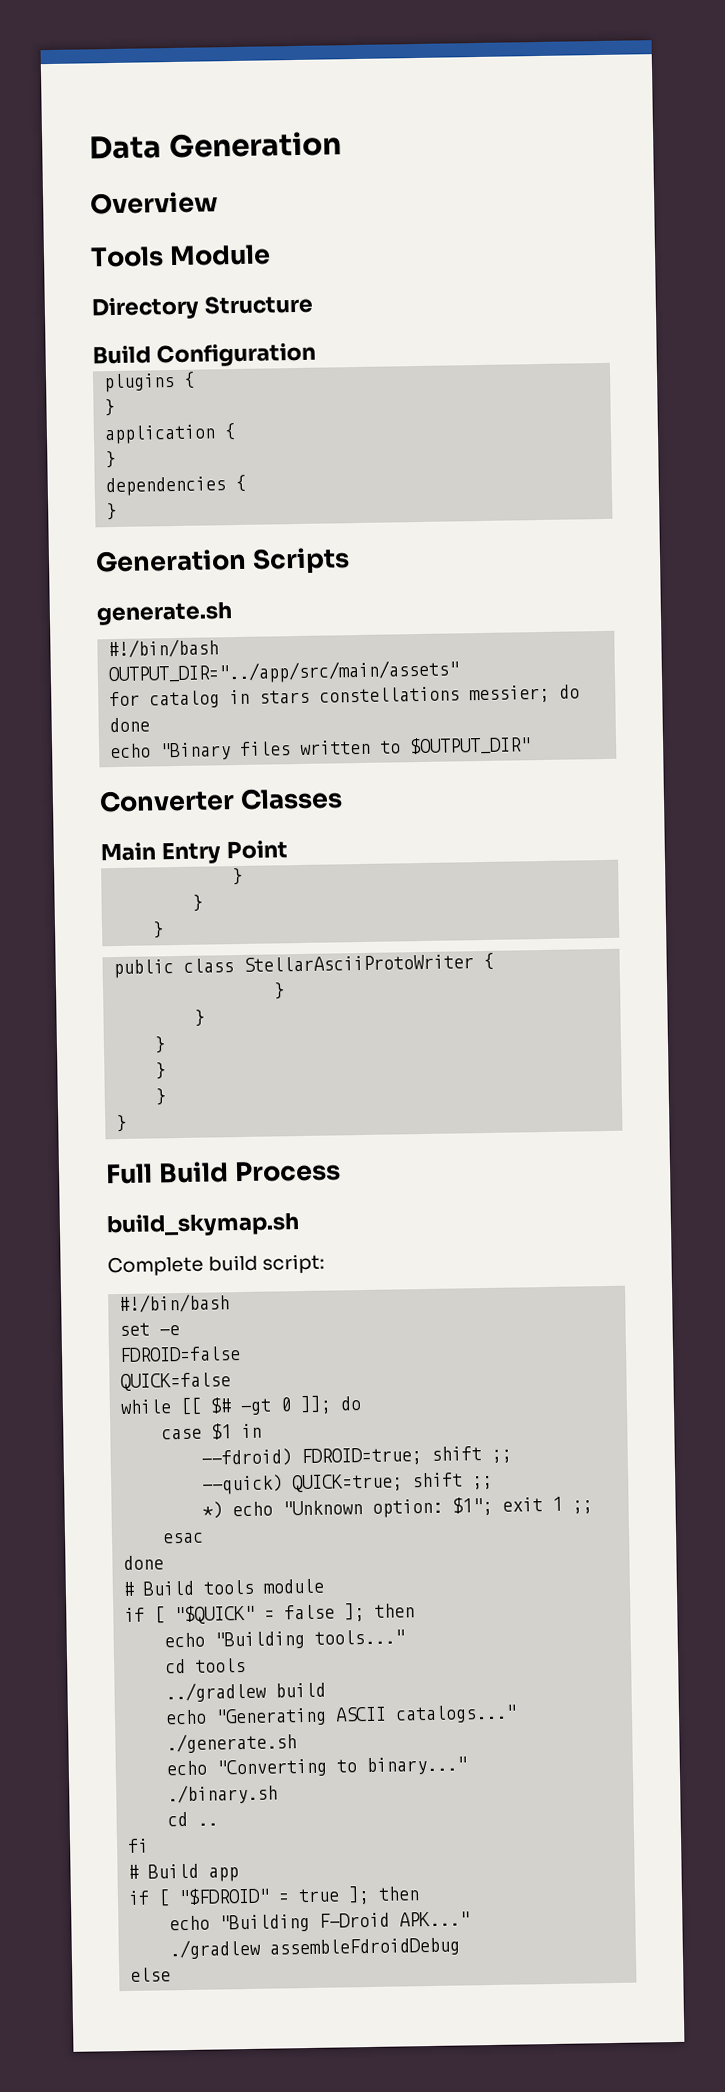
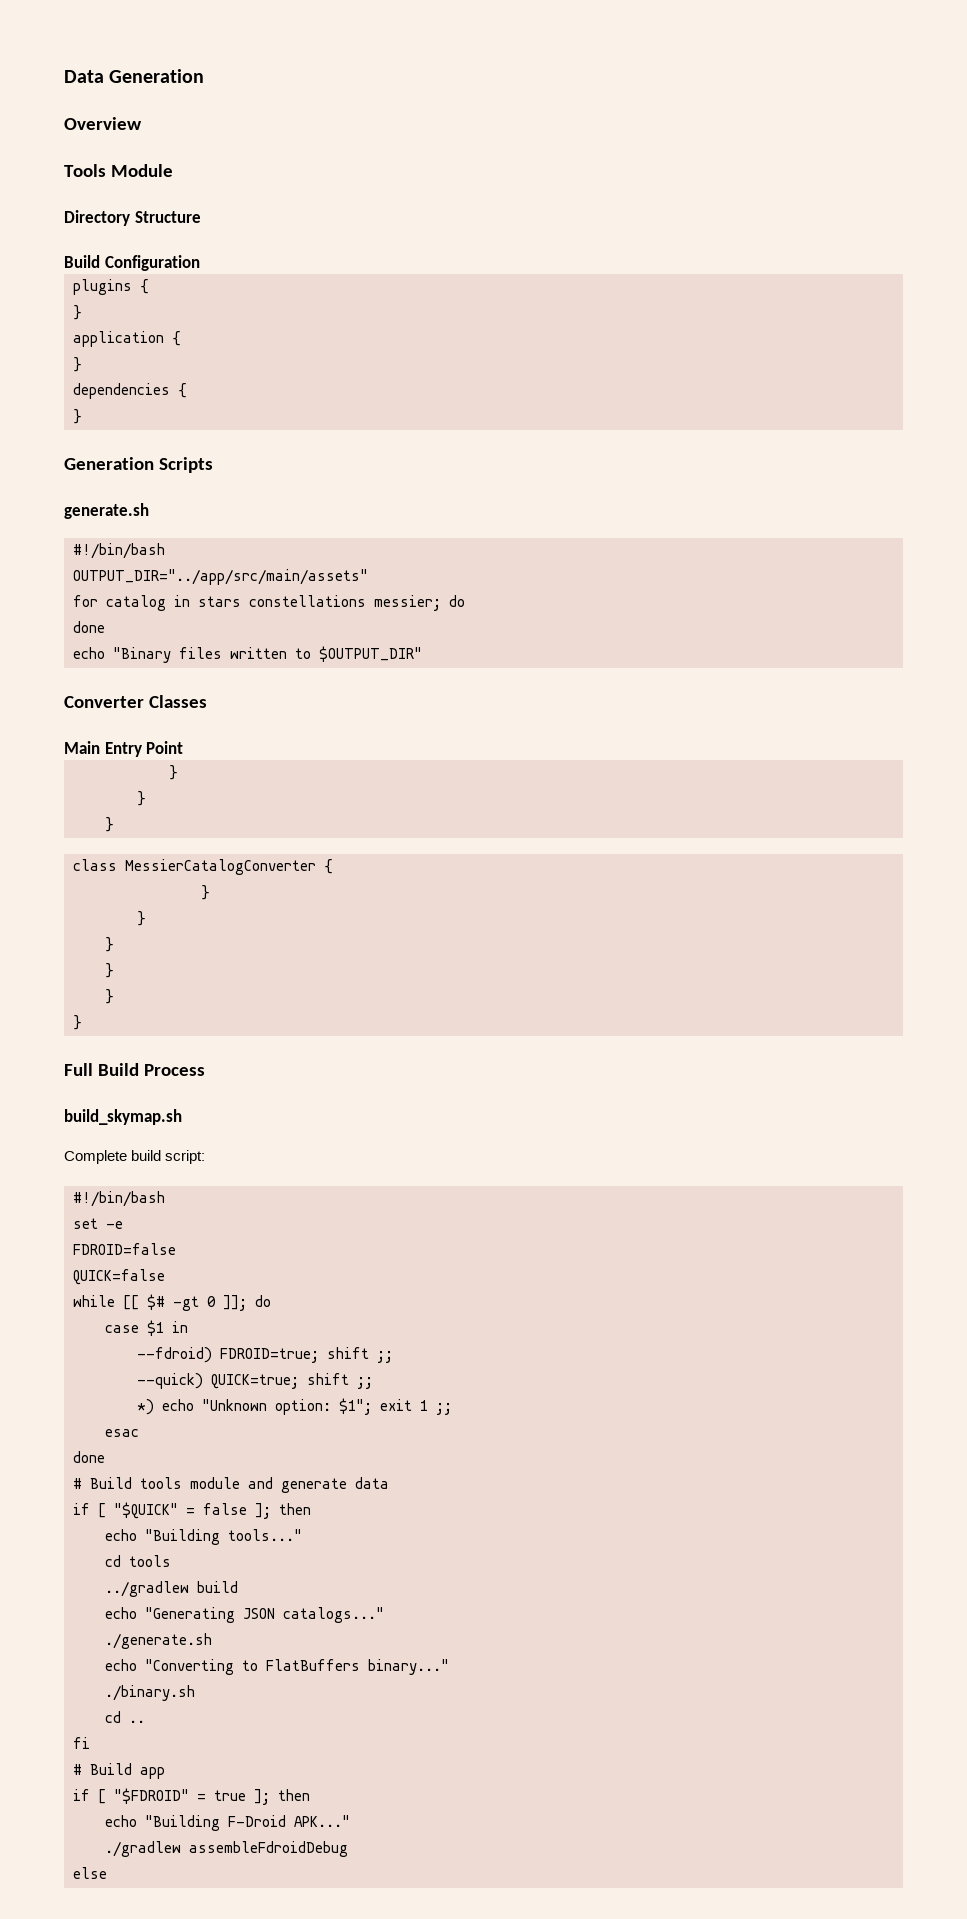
[113,954,475,979] public class StellarAsciiProtoWriter -> [73,859,316,875] class MessierCatalogConverter
(325, 1586) none -> [248,1477,389,1493] and generate data
[335,1706,388,1722] ASCII -> [243,1608,275,1619] JSON
(358, 1766) none -> [266,1659,360,1671] FlatBuffers

